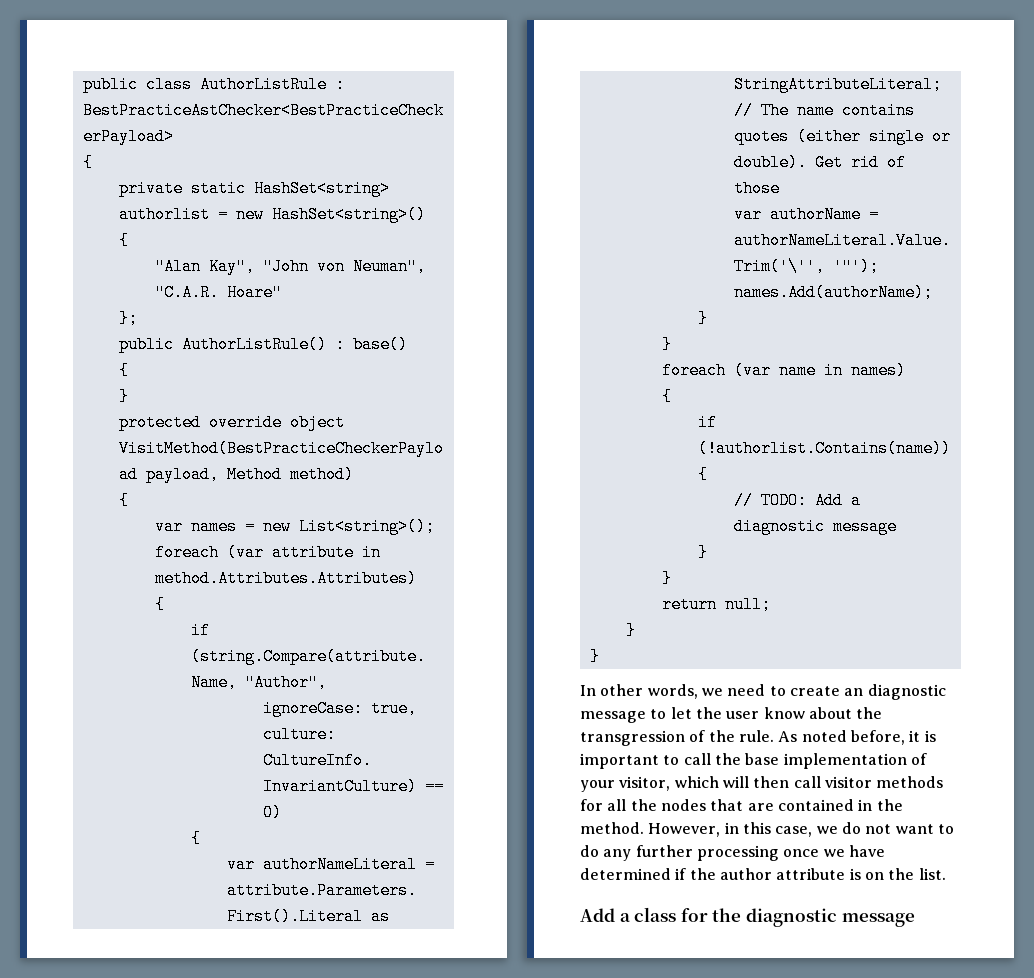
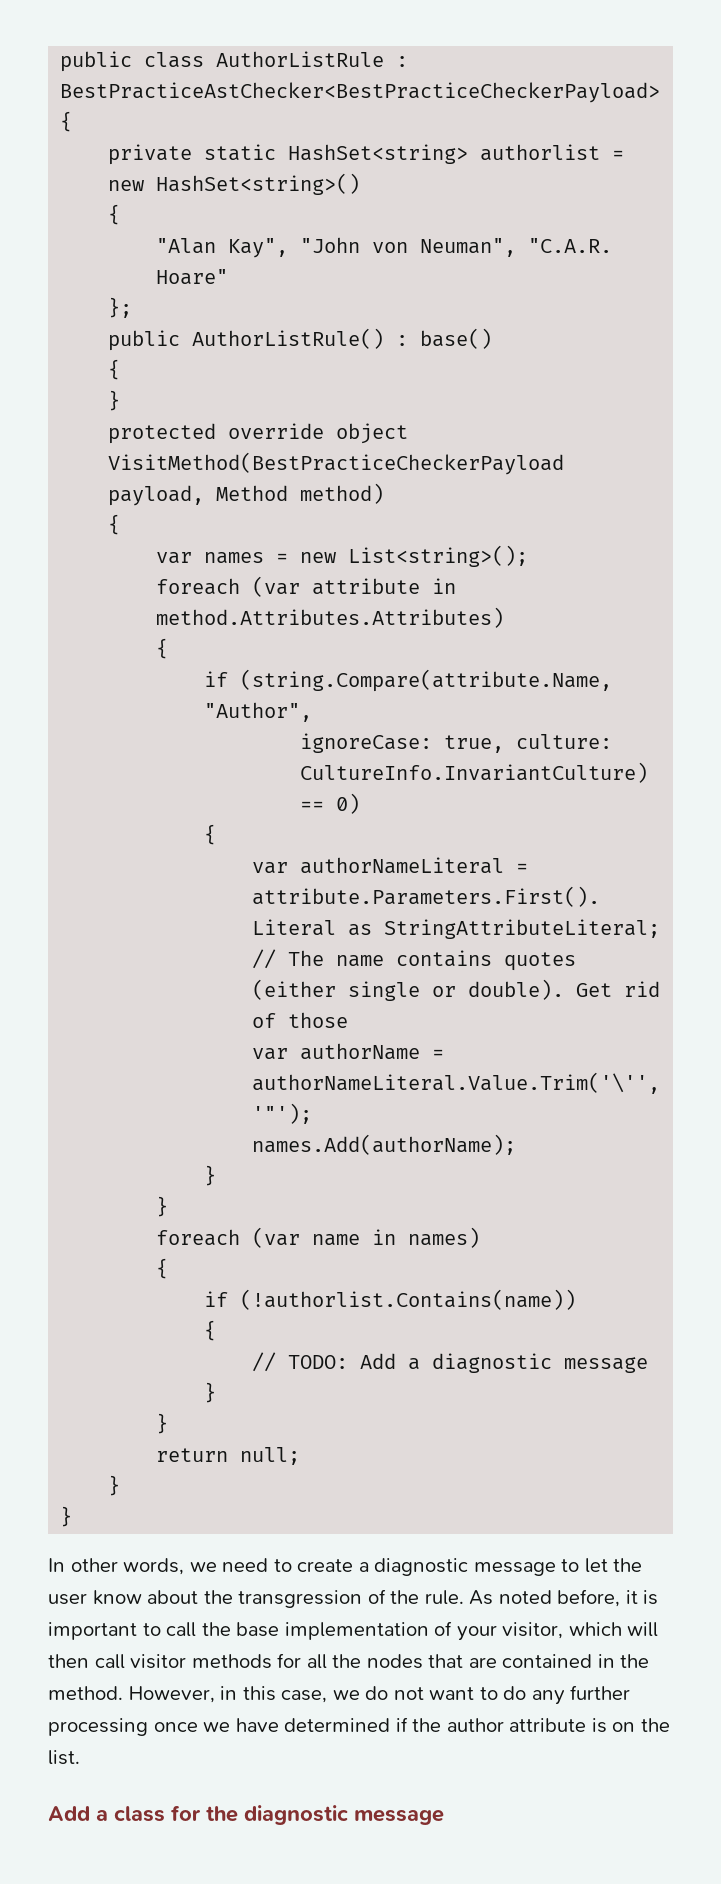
[844,688,864,696] an -> [358,1562,369,1572] a

